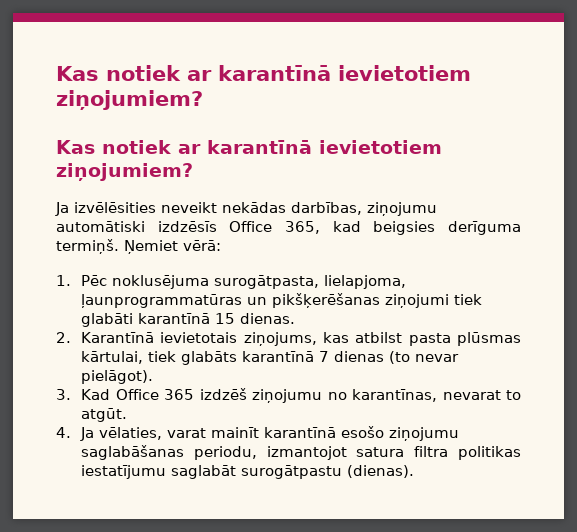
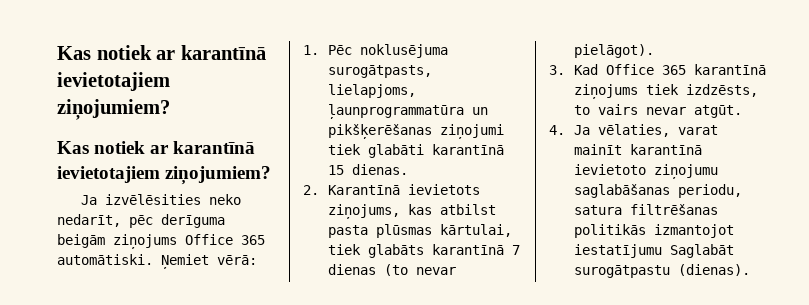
[56,65,471,81] Kas notiek ar karantīnā ievietotiem -> [57,45,266,60] [57,72,170,91] Kas notiek ar karantīnā ievietotajiem
[319,140,442,154] ievietotiem -> [57,166,160,183] ievietotajiem
[161,202,437,216] [56,221,521,235] [56,239,119,254] neveikt nekādas darbības, ziņojumu automātiski izdzēsīs Office 365, kad beigsies derīguma termiņš. -> [208,194,241,205] [57,214,225,228] [57,234,265,249] [57,254,153,265] neko nedarīt, pēc derīguma beigām ziņojums Office 365 automātiski.
[214,275,407,289] [81,294,243,308] surogātpasta, lielapjoma, ļaunprogrammatūras -> [328,65,433,78] [328,84,417,98] [328,104,465,119] surogātpasts, lielapjoms, ļaunprogrammatūra
[160,332,238,343] ievietotais -> [408,184,481,195] ievietots
[199,388,521,403] izdzēš ziņojumu no karantīnas, nevarat to -> [694,64,767,75] [574,84,759,99] [574,104,687,115] karantīnā ziņojums tiek izdzēsts, to vairs nevar
[341,426,385,438] esošo -> [574,164,647,175] ievietoto
[266,446,521,460] [81,465,237,479] izmantojot satura filtra politikas iestatījumu saglabāt -> [574,204,719,215] [574,224,735,238] [574,244,735,258] satura filtrēšanas politikās izmantojot iestatījumu Saglabāt

